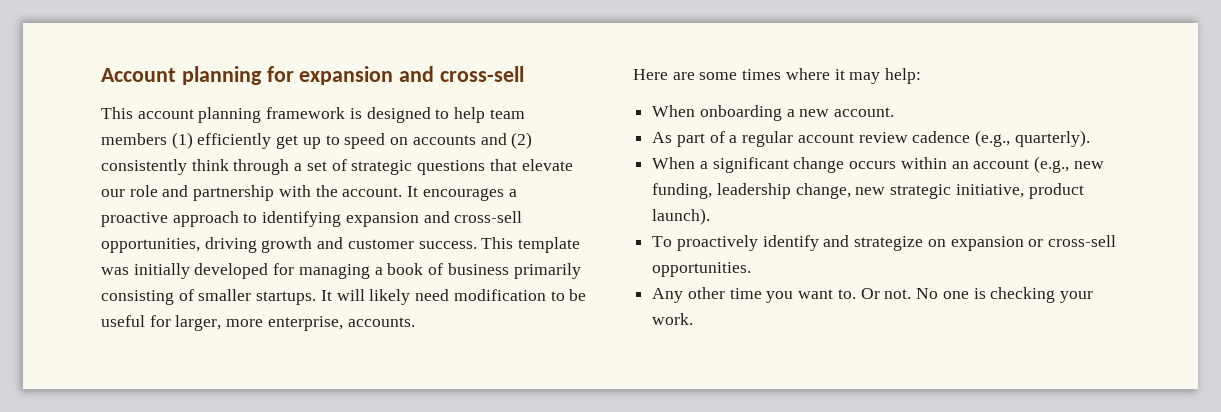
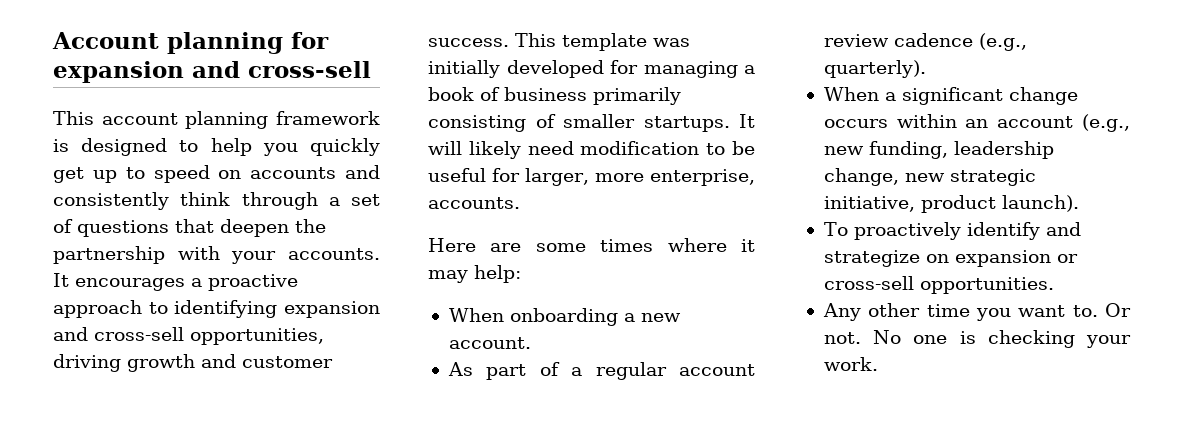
[489,109,525,119] [101,132,272,149] team members (1) efficiently -> [262,138,380,156] you quickly
[511,132,533,149] (2) -> (380, 172) none
[351,160,413,175] strategic -> (73, 226) none
[521,159,573,171] [101,185,403,201] elevate our role and partnership with the account. -> [220,219,326,237] [53,246,380,264] deepen the partnership with your accounts.

